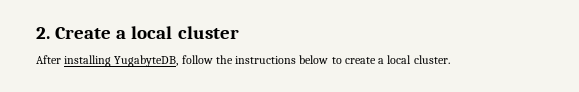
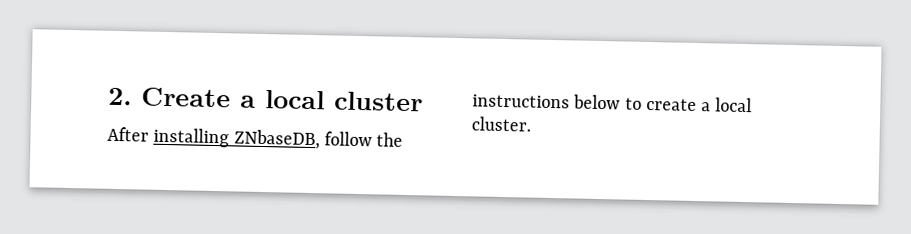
[114,55,179,67] YugabyteDB, -> [233,129,320,150] ZNbaseDB,

